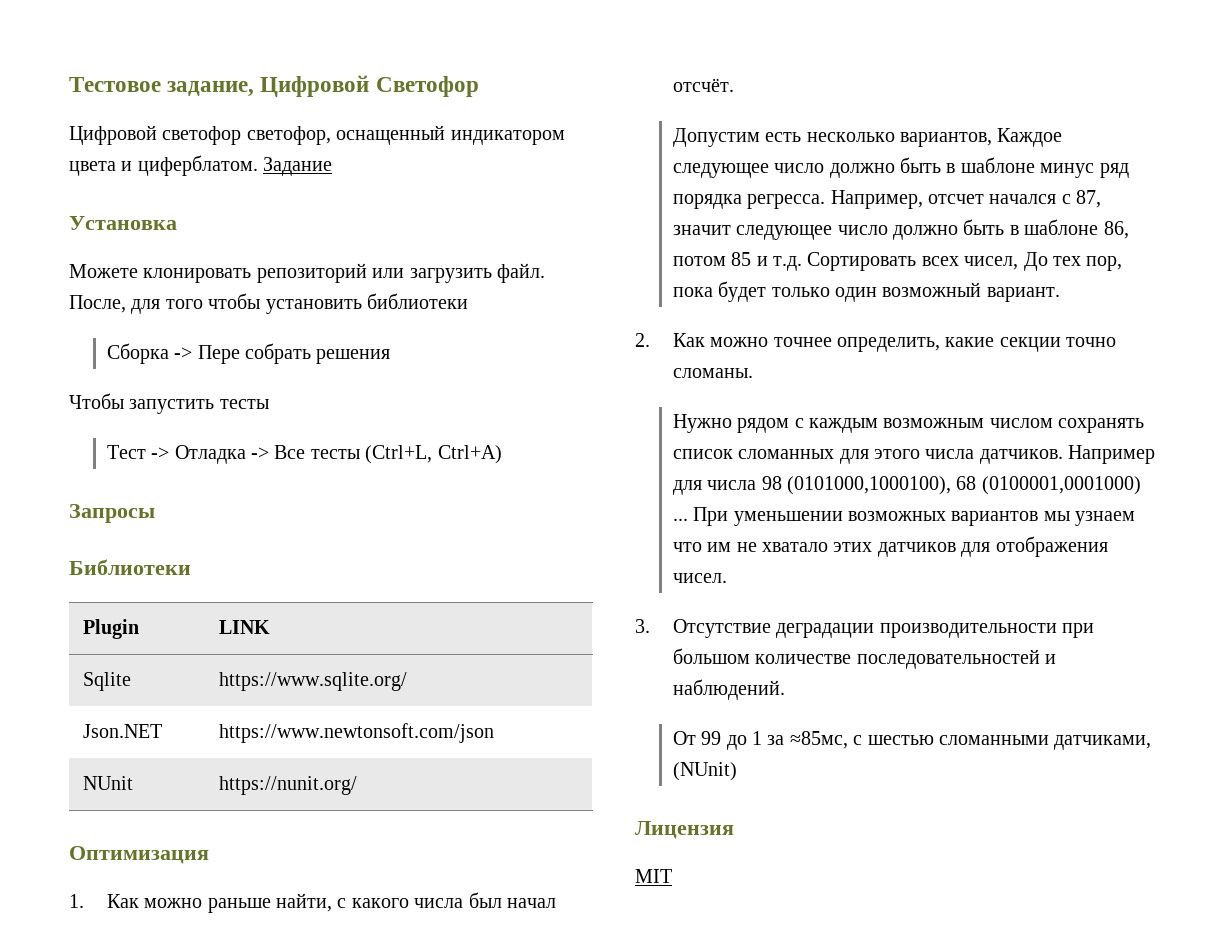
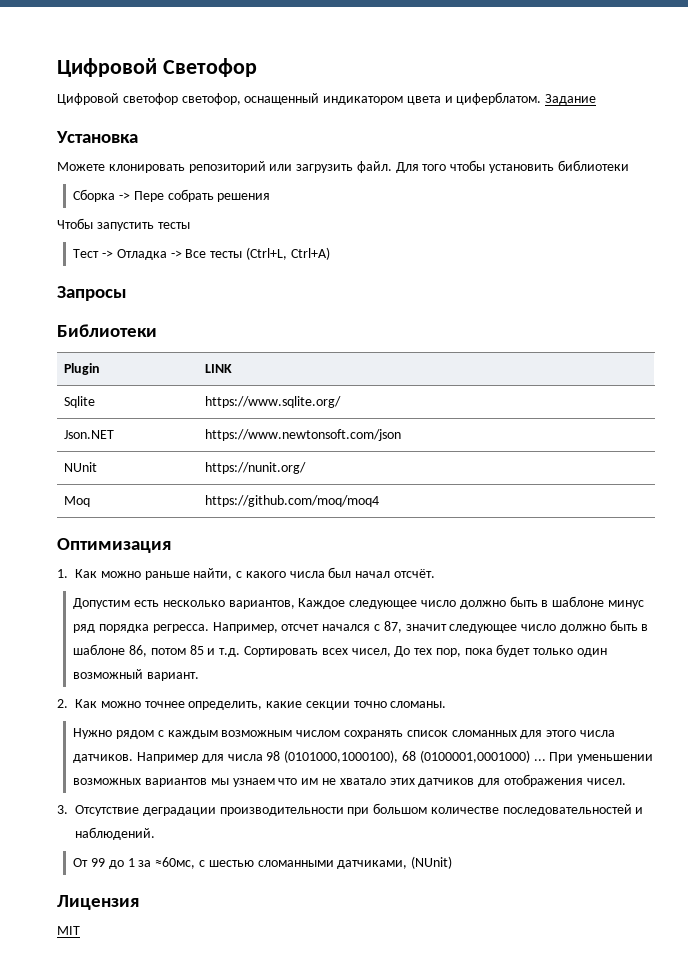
[69,77,255,97] Тестовое задание, -> (57, 67) none
[69,295,161,314] После, для -> [395,162,419,173] Для
(357, 785) none -> [64,496,91,507] [205,495,380,507] // Moq | https://github.com/moq/moq4
[789,731,848,749] ≈85мс, -> [155,857,196,869] ≈60мс,

